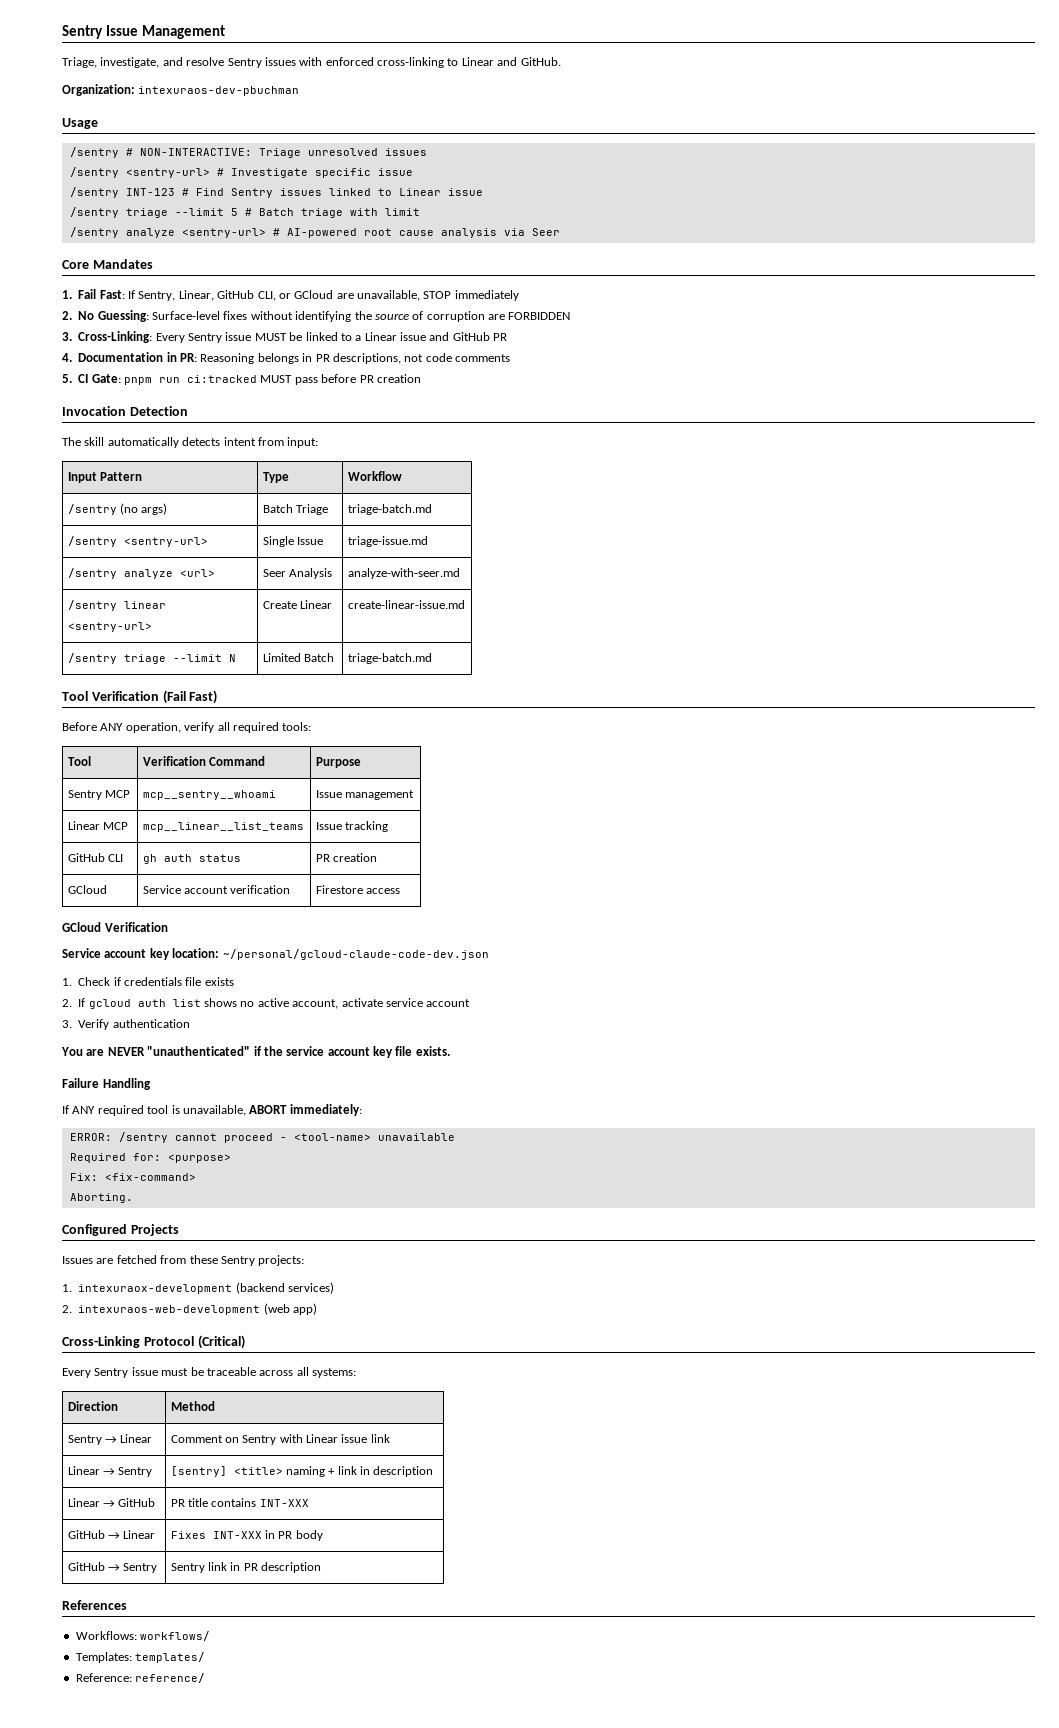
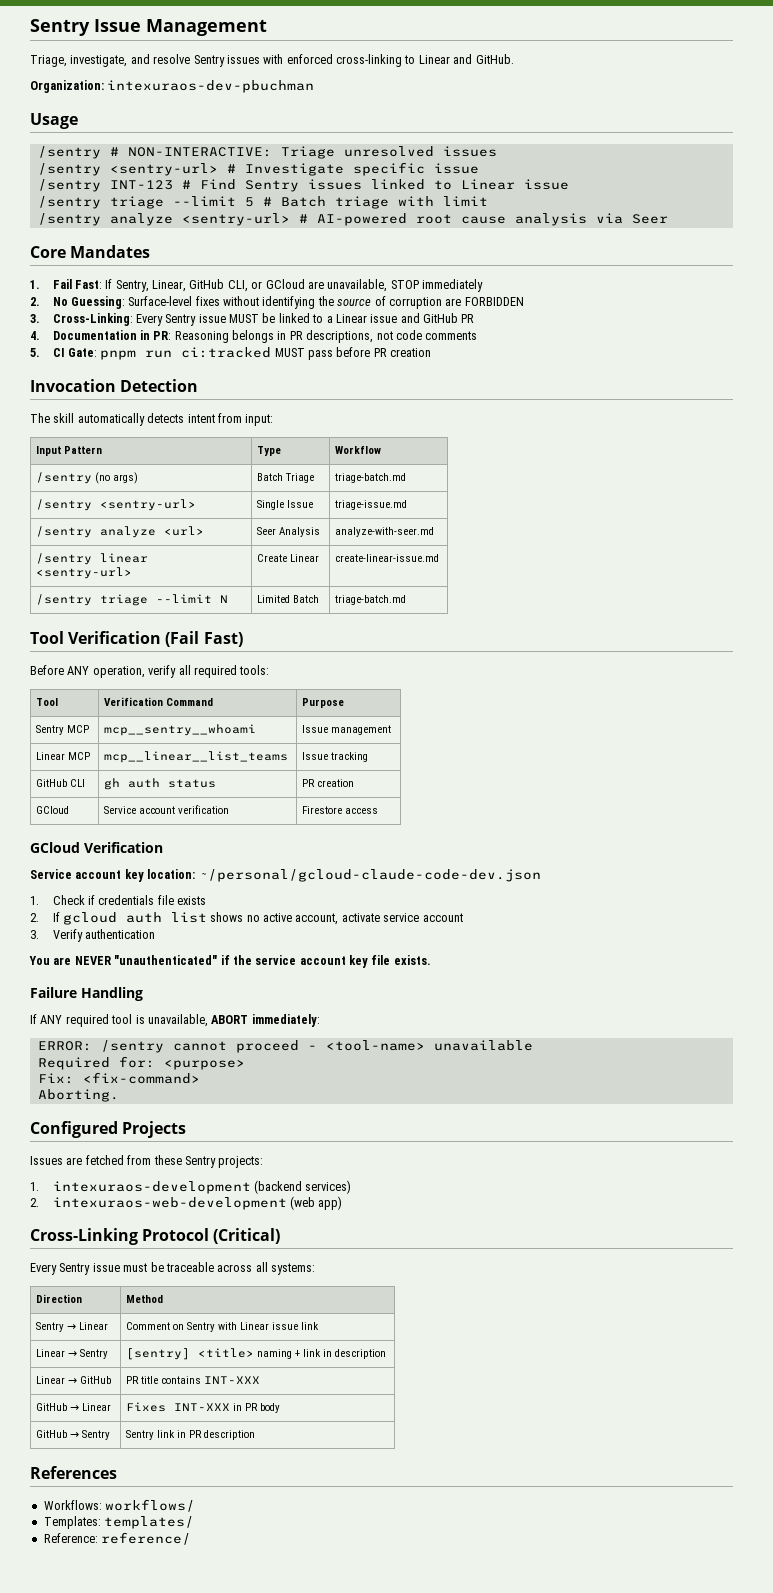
[78,1284,233,1294] intexuraox-development -> [52,1181,251,1194] intexuraos-development

